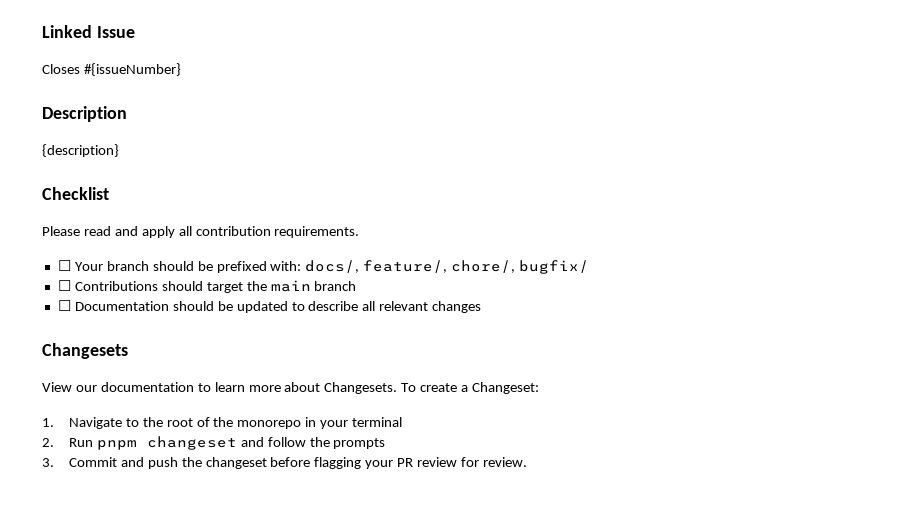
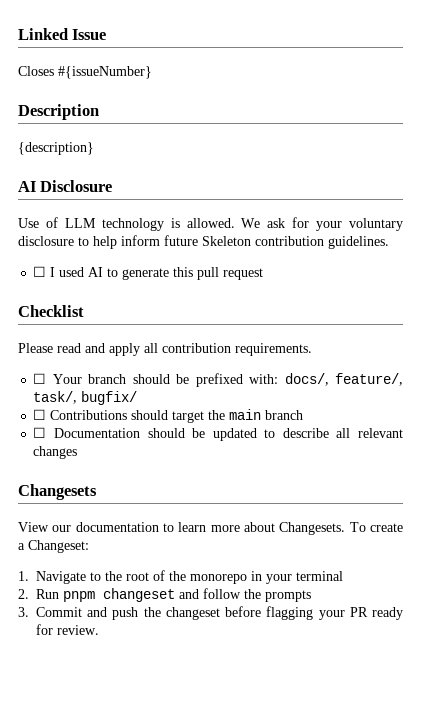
(119, 150) none -> [18,180,113,192] [18,217,403,231] [18,235,389,249] [33,266,264,280] // AI Disclosure // Use of LLM technology is allowed. We ask for your voluntary disclosure to help inform future Skeleton contribution guidelines. // ☐ I used AI to generate this pull request
[451,260,516,273] chore/, -> [33,391,78,404] task/,
[417,457,458,467] review -> [372,607,404,620] ready

